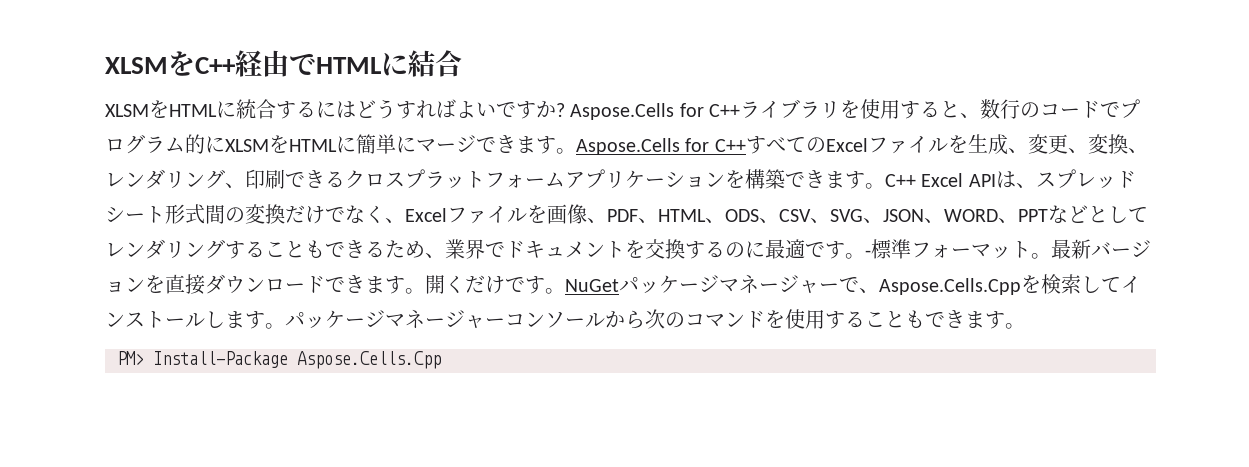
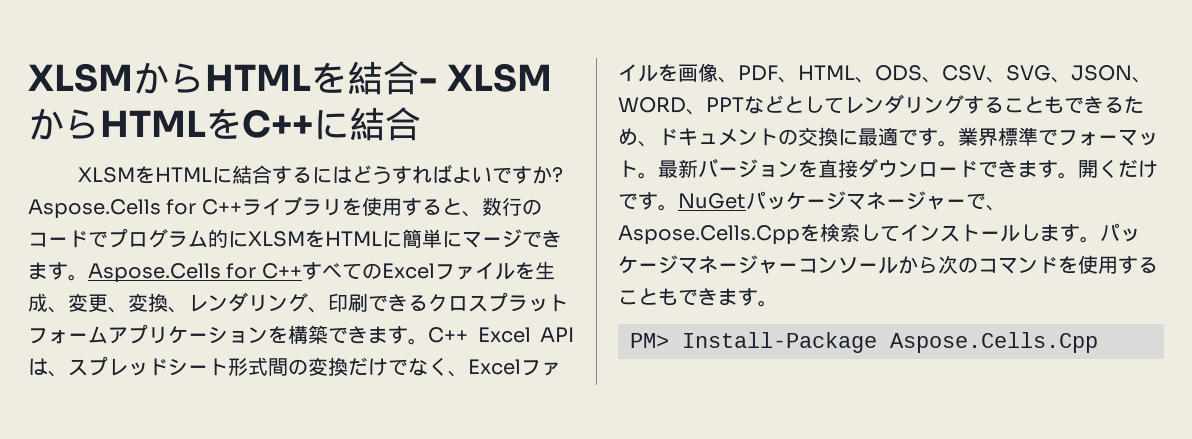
[105,50,381,77] XLSMをC++経由でHTML -> [28,61,552,95] [28,108,313,140] XLSMからHTMLを結合- XLSMからHTMLをC++
[236,99,256,119] 統 -> [232,165,253,184] 結
[445,239,505,259] 業界で -> (658, 144) none
[625,239,745,259] を交換するの -> [778,127,838,146] の交換
[865,239,911,259] -標準 -> [958,127,1058,146] 業界標準で

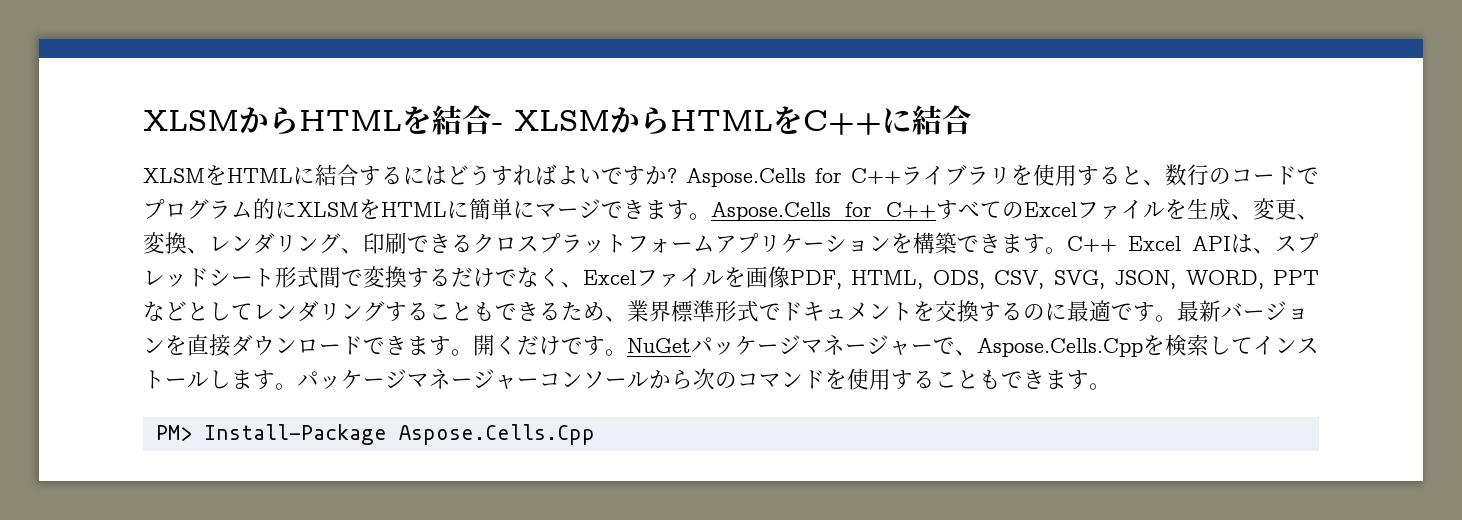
[288,357,348,376] の変換 -> [341,266,451,288] で変換する
[718,65,1152,83] [618,97,706,115] 、PDF、HTML、ODS、CSV、SVG、JSON、WORD、 -> [790,270,1264,289] PDF, HTML, ODS, CSV, SVG, JSON, WORD,
[658,127,1158,147] [618,160,638,178] ドキュメントの交換に最適です。業界標準でフォーマット -> [627,300,1155,322] 業界標準形式でドキュメントを交換するのに最適です

